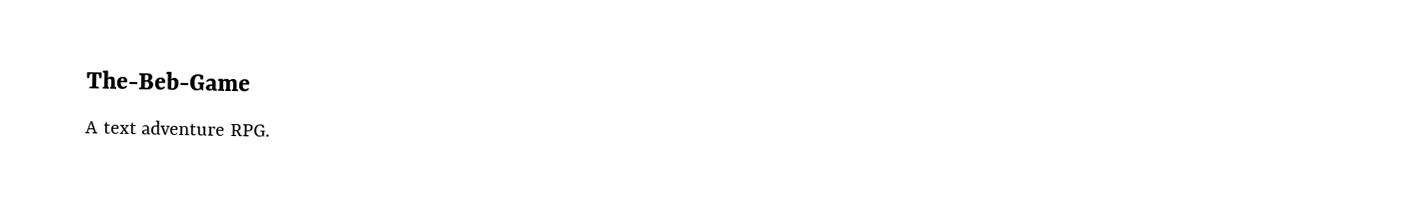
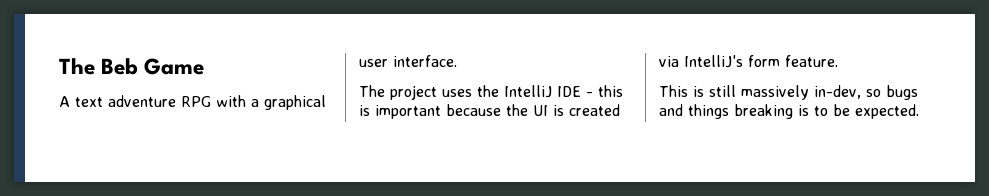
[86,70,251,92] The-Beb-Game -> [59,58,205,75] The Beb Game
[230,123,271,137] RPG. -> [181,95,326,110] [359,55,457,67] [359,85,623,100] [359,104,620,119] [659,55,838,68] [659,85,918,100] [659,104,919,119] RPG with a graphical user interface. // The project uses the IntelliJ IDE - this is important because the UI is created via IntelliJ's form feature. // This is still massively in-dev, so bugs and things breaking is to be expected.

